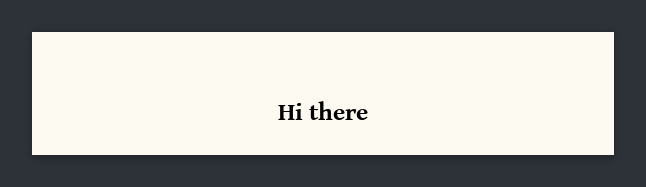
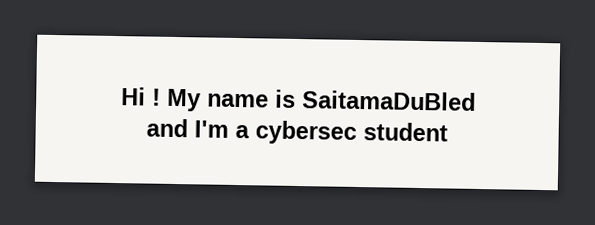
[309,101,369,120] there -> [151,88,476,112] [146,118,448,145] ! My name is SaitamaDuBled and I'm a cybersec student

